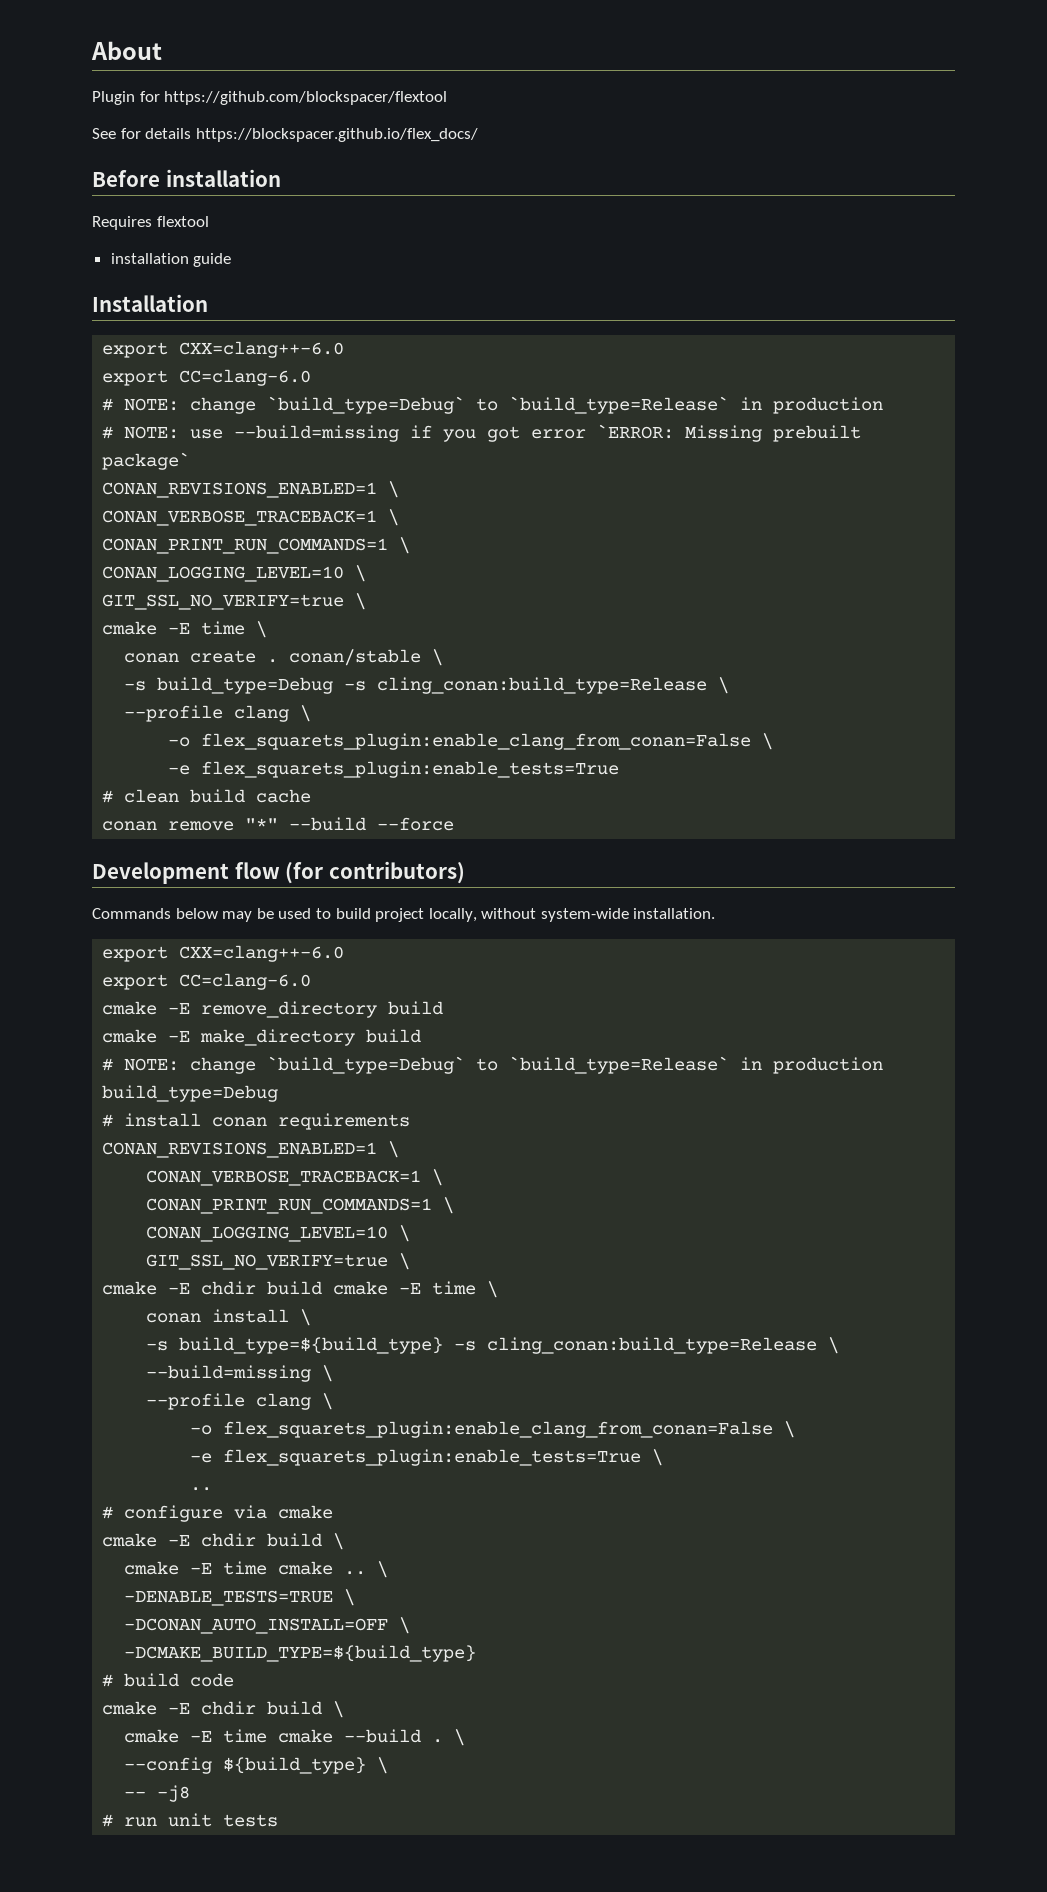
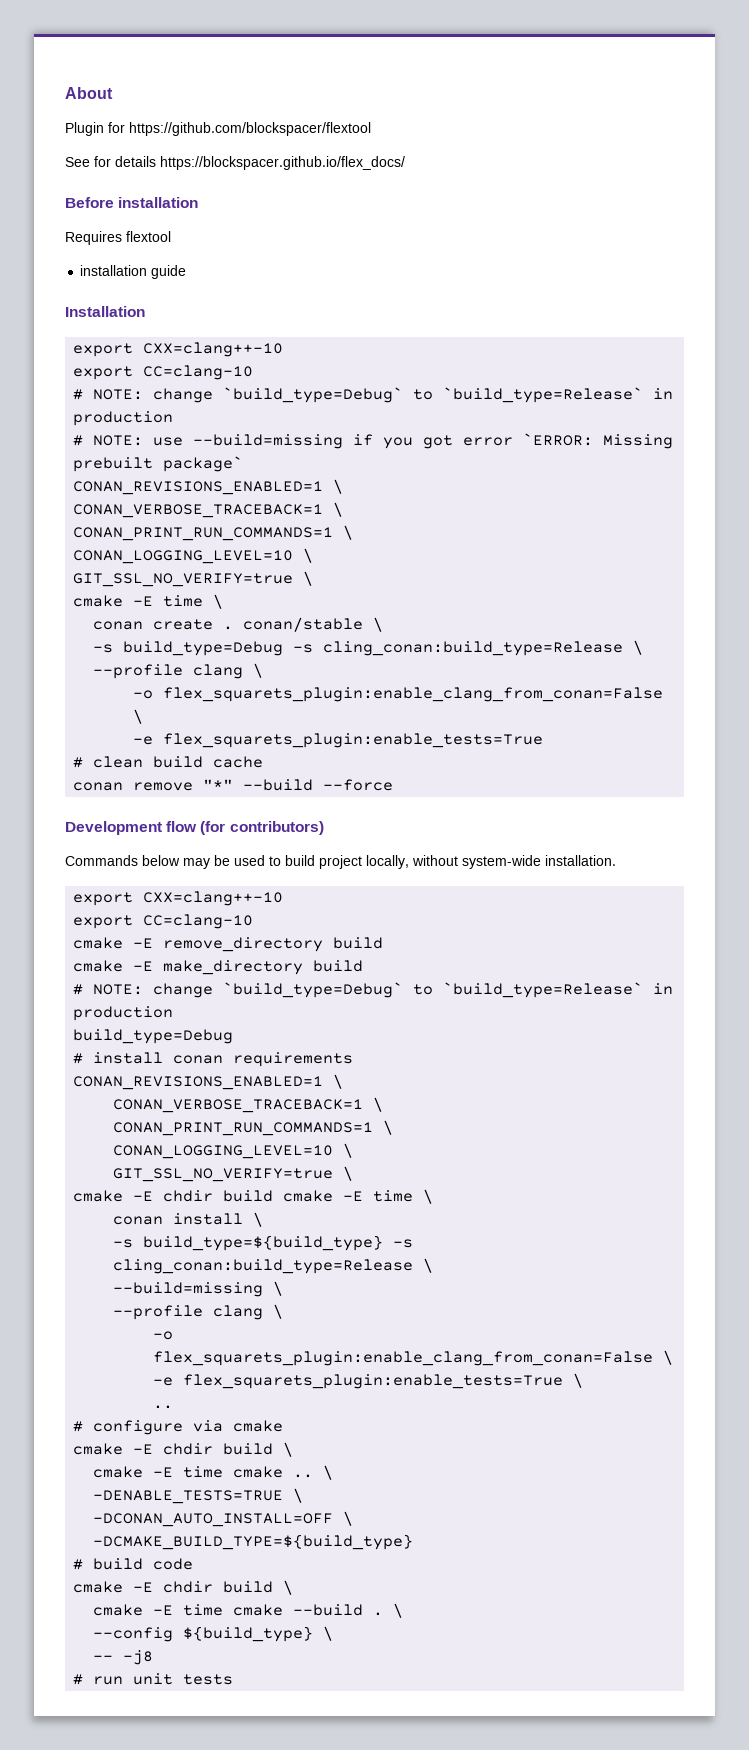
[179,341,345,358] [102,369,312,386] CXX=clang++-6.0 // export CC=clang-6.0 -> [143,342,284,357] [73,365,254,380] CXX=clang++-10 // export CC=clang-10
[179,945,345,962] [102,973,312,990] CXX=clang++-6.0 // export CC=clang-6.0 -> [143,891,284,906] [73,914,254,929] CXX=clang++-10 // export CC=clang-10

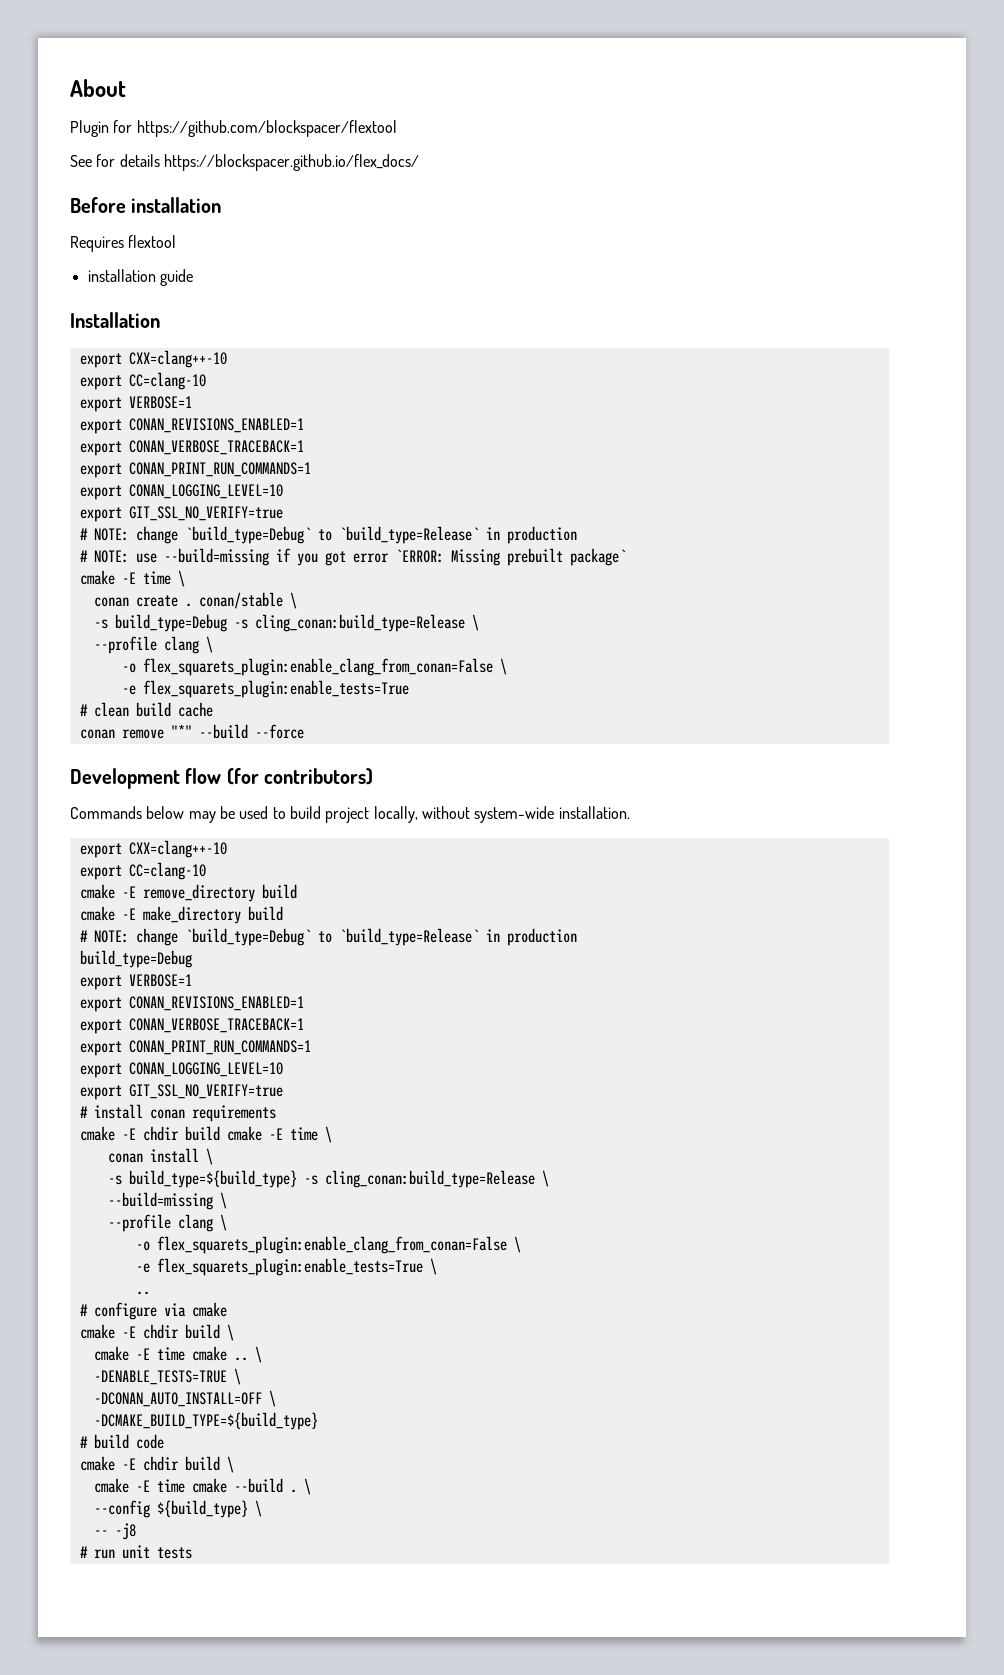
(254, 372) none -> [79,396,192,412] [79,418,304,434] [79,440,304,456] [79,462,311,478] [79,484,283,500] [79,506,283,522] // export VERBOSE=1 // export CONAN_REVISIONS_ENABLED=1 // export CONAN_VERBOSE_TRACEBACK=1 // export CONAN_PRINT_RUN_COMMANDS=1 // export CONAN_LOGGING_LEVEL=10 // export GIT_SSL_NO_VERIFY=true
[73,479,344,495] [73,502,344,518] [73,525,354,541] [73,548,314,564] [73,571,314,587] // CONAN_REVISIONS_ENABLED=1 \ // CONAN_VERBOSE_TRACEBACK=1 \ // CONAN_PRINT_RUN_COMMANDS=1 \ // CONAN_LOGGING_LEVEL=10 \ // GIT_SSL_NO_VERIFY=true \ -> (626, 557) none
[73,1052,354,1067] [73,1074,344,1090] [113,1097,384,1113] [113,1120,394,1136] [113,1143,354,1159] [113,1166,354,1182] # install conan requirements // CONAN_REVISIONS_ENABLED=1 \ // CONAN_VERBOSE_TRACEBACK=1 \ // CONAN_PRINT_RUN_COMMANDS=1 \ // CONAN_LOGGING_LEVEL=10 \ // GIT_SSL_NO_VERIFY=true \ -> [79,974,192,990] [79,996,304,1012] [79,1018,304,1034] [79,1040,311,1056] [79,1062,283,1078] [79,1084,283,1100] [79,1104,276,1122] export VERBOSE=1 // export CONAN_REVISIONS_ENABLED=1 // export CONAN_VERBOSE_TRACEBACK=1 // export CONAN_PRINT_RUN_COMMANDS=1 // export CONAN_LOGGING_LEVEL=10 // export GIT_SSL_NO_VERIFY=true // # install conan requirements

